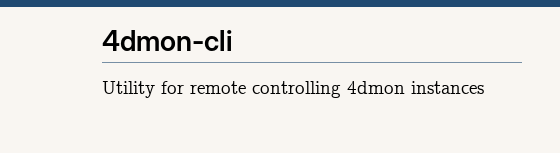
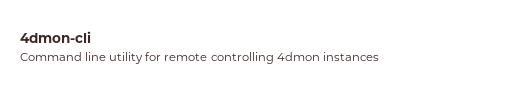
[102,81,155,98] Utility -> [20,52,144,64] Command line utility

